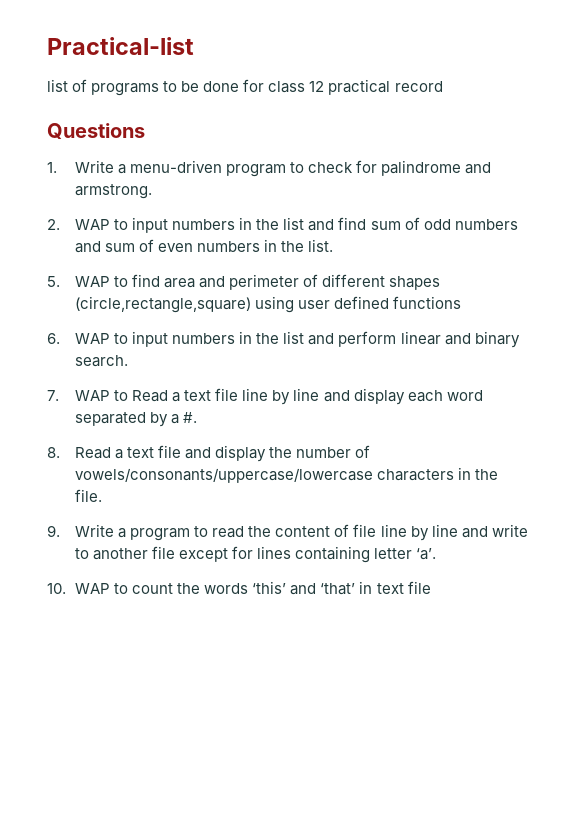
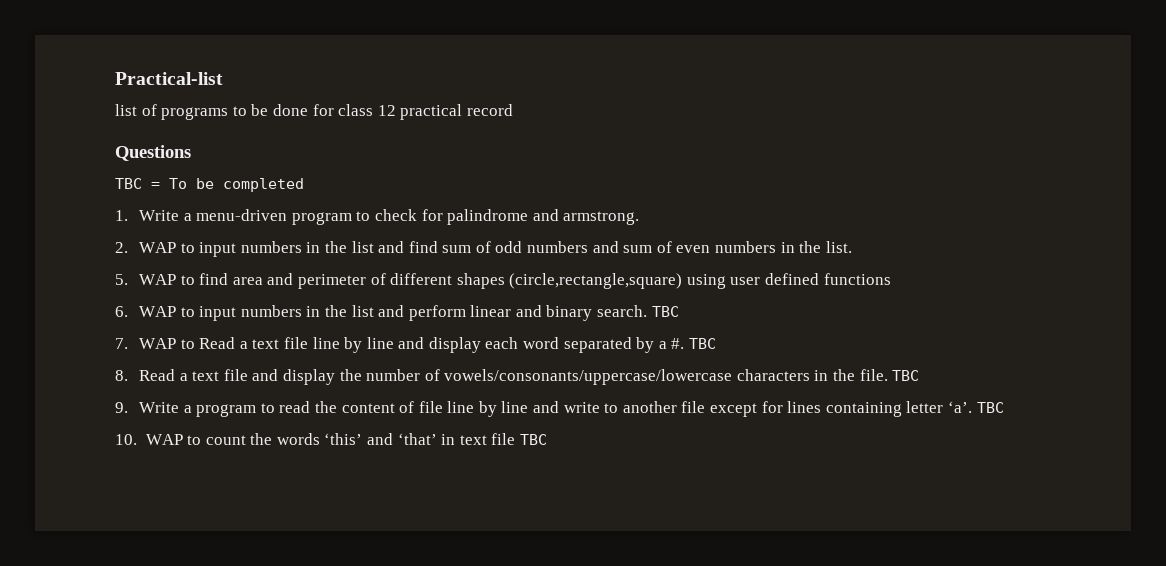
(145, 131) none -> [115,178,304,192] // TBC = To be completed
(129, 361) none -> [651,306,679,317] TBC
(198, 417) none -> [688,338,716,349] TBC
(103, 495) none -> [892,370,920,381] TBC
(437, 554) none -> [976,402,1004,413] TBC
(431, 587) none -> [519,434,547,445] TBC

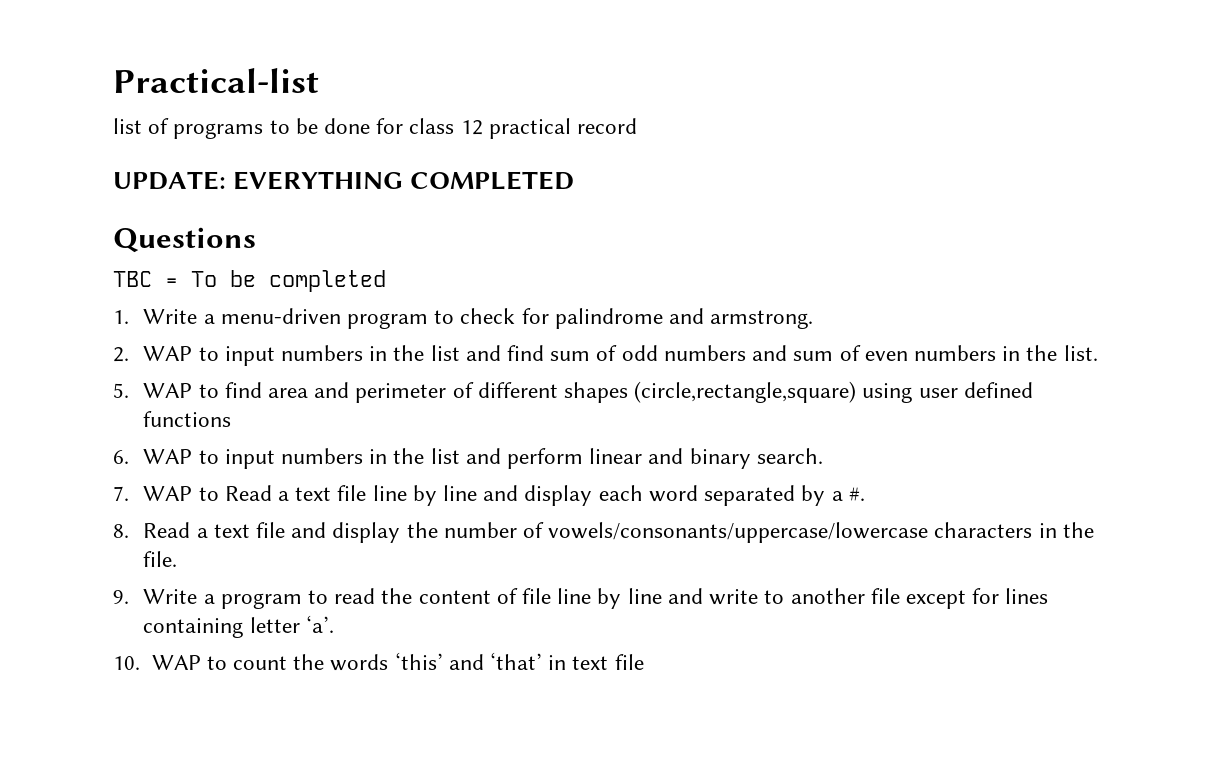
(513, 110) none -> [113,171,575,190] // UPDATE: EVERYTHING COMPLETED
[651,306,679,317] TBC -> (823, 456) none
[688,338,716,349] TBC -> (865, 494) none
[892,370,920,381] TBC -> (178, 559) none
[976,402,1004,413] TBC -> (334, 624) none
[519,434,547,445] TBC -> (644, 662) none

